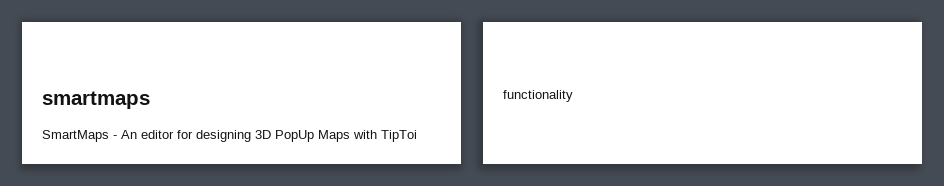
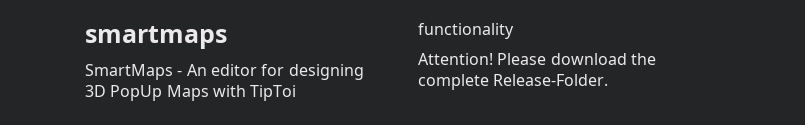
(573, 96) none -> [418,53,656,65] [418,74,609,90] // Attention! Please download the complete Release-Folder.

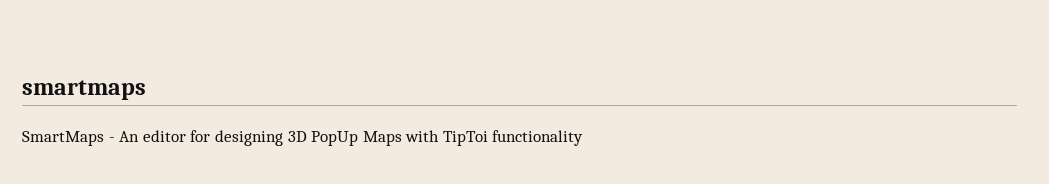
[418,53,656,65] [418,74,609,90] // Attention! Please download the complete Release-Folder. -> (584, 138) none

